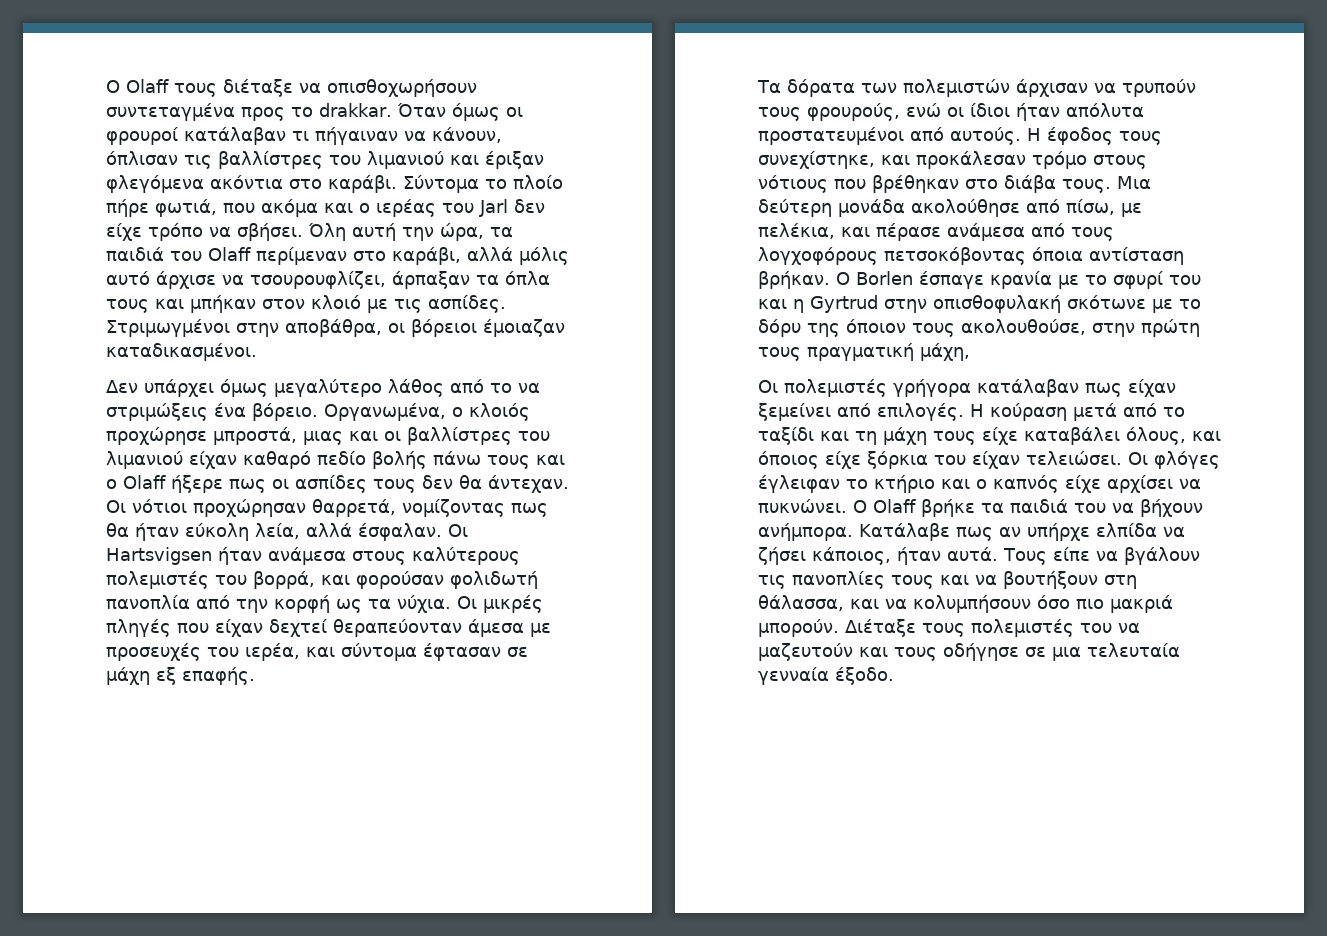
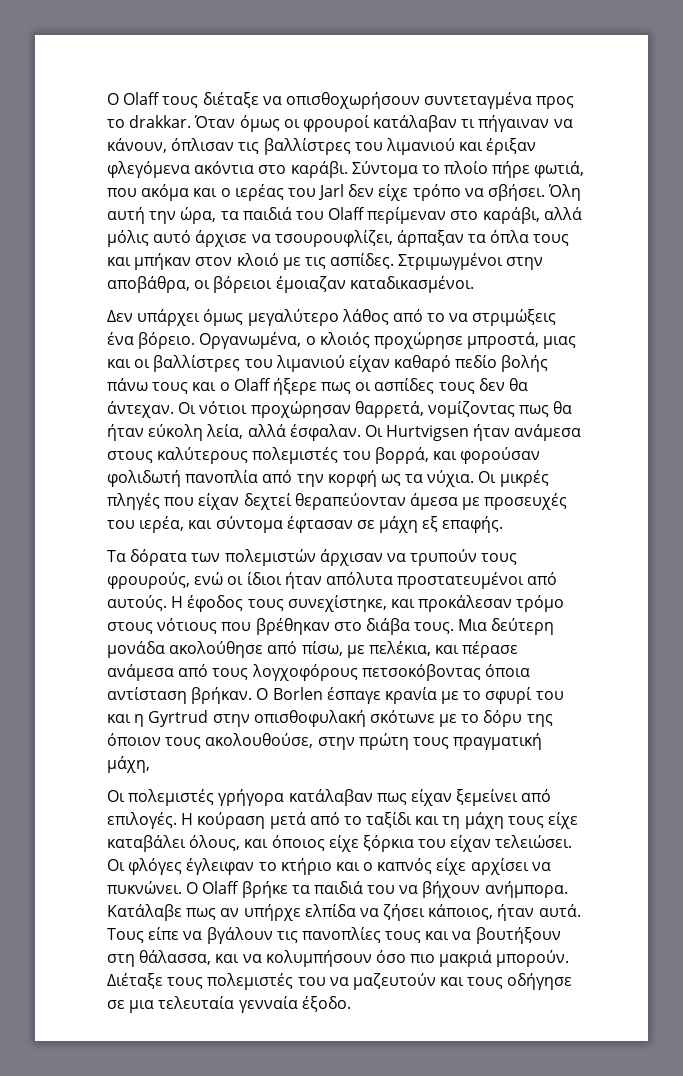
[106,547,212,565] Hartsvigsen -> [386,425,470,441] Hurtvigsen

